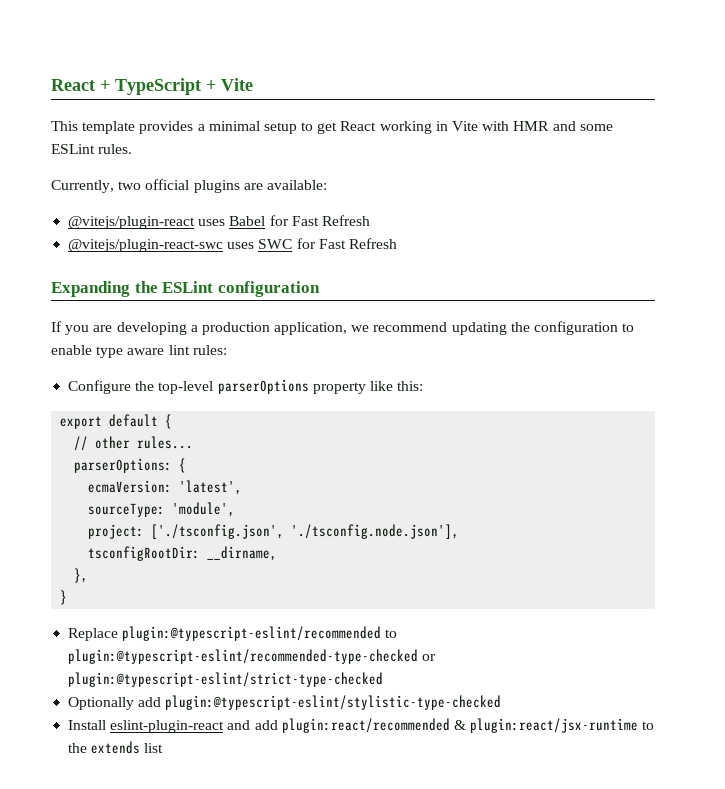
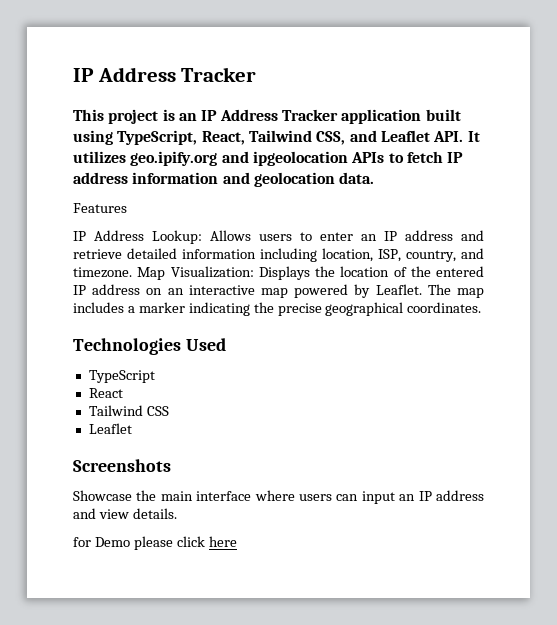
[51,78,253,95] [51,121,613,134] [51,144,133,154] [51,179,327,193] [68,215,370,229] [68,238,397,252] [51,281,320,297] [51,321,635,335] [51,345,227,358] [68,379,424,394] [60,414,173,429] [74,436,194,451] [74,458,187,473] [88,480,243,495] [88,502,236,517] [88,524,460,539] [88,546,278,561] [74,568,89,583] [60,590,68,605] [68,626,398,641] [68,649,437,664] [68,672,384,687] [68,695,502,710] [68,718,655,733] [68,741,164,754] React + TypeScript + Vite // This template provides a minimal setup to get React working in Vite with HMR and some ESLint rules. // Currently, two official plugins are available: // @vitejs/plugin-react uses Babel for Fast Refresh // @vitejs/plugin-react-swc uses SWC for Fast Refresh // Expanding the ESLint configuration // If you are developing a production application, we recommend updating the configuration to enable type aware lint rules: // Configure the top-level parserOptions property like this: // export default { // // other rules... // parserOptions: { // ecmaVersion: 'latest', // sourceType: 'module', // project: ['./tsconfig.json', './tsconfig.node.json'], // tsconfigRootDir: __dirname, // }, // } // Replace plugin:@typescript-eslint/recommended to plugin:@typescript-eslint/recommended-type-checked or plugin:@typescript-eslint/strict-type-checked // Optionally add plugin:@typescript-eslint/stylistic-type-checked // Install eslint-plugin-react and add plugin:react/recommended & plugin:react/jsx-runtime to the extends list -> [73,67,257,82] [73,109,461,124] [73,130,480,145] [73,151,464,166] [73,172,375,187] [73,203,127,213] [73,230,484,244] [73,248,484,262] [73,266,484,280] [73,284,484,298] [73,302,482,316] [73,338,226,355] [88,370,155,383] [88,388,123,398] [88,405,169,416] [88,423,132,434] [73,459,171,472] [73,490,484,504] [73,508,177,519] [73,536,237,550] IP Address Tracker // This project is an IP Address Tracker application built using TypeScript, React, Tailwind CSS, and Leaflet API. It utilizes geo.ipify.org and ipgeolocation APIs to fetch IP address information and geolocation data. // Features // IP Address Lookup: Allows users to enter an IP address and retrieve detailed information including location, ISP, country, and timezone. Map Visualization: Displays the location of the entered IP address on an interactive map powered by Leaflet. The map includes a marker indicating the precise geographical coordinates. // Technologies Used // TypeScript // React // Tailwind CSS // Leaflet // Screenshots // Showcase the main interface where users can input an IP address and view details. // for Demo please click here

